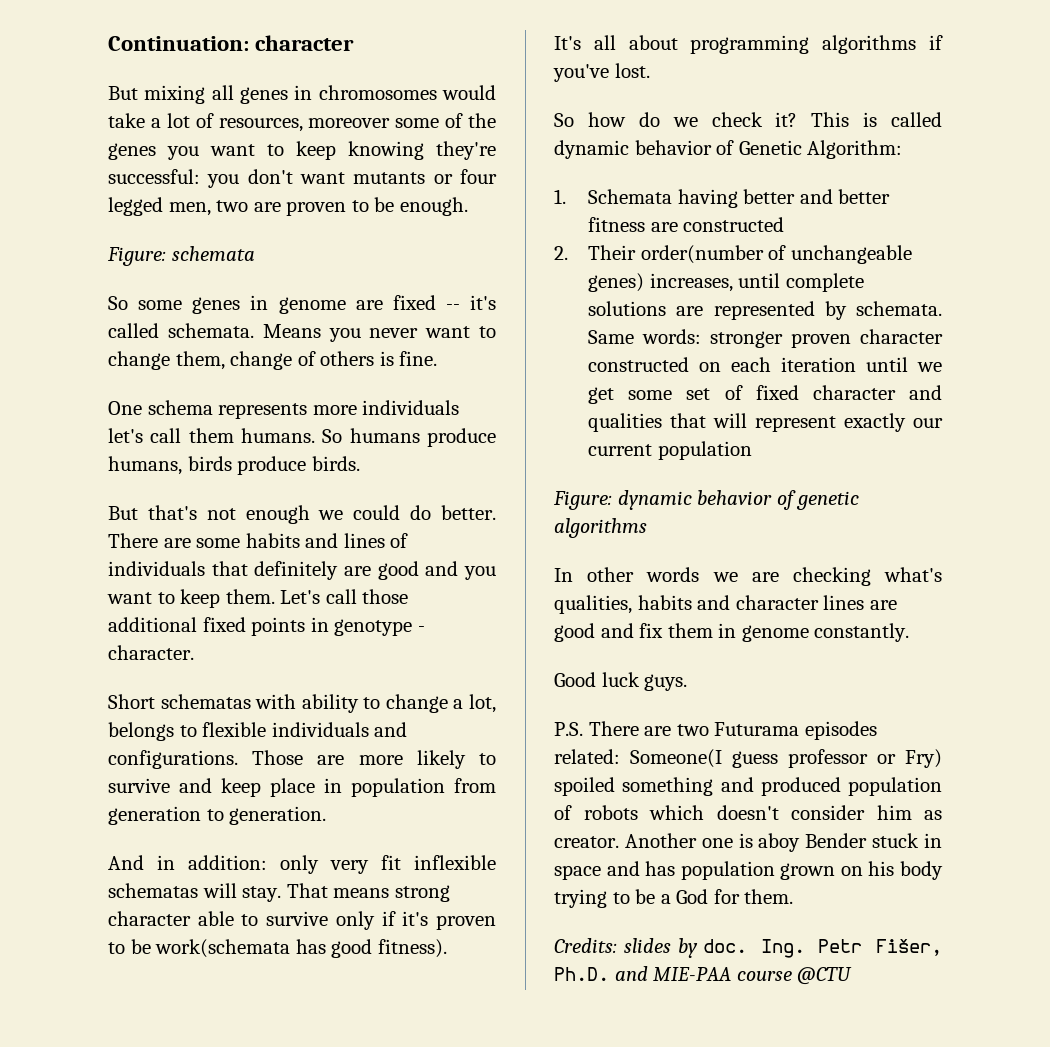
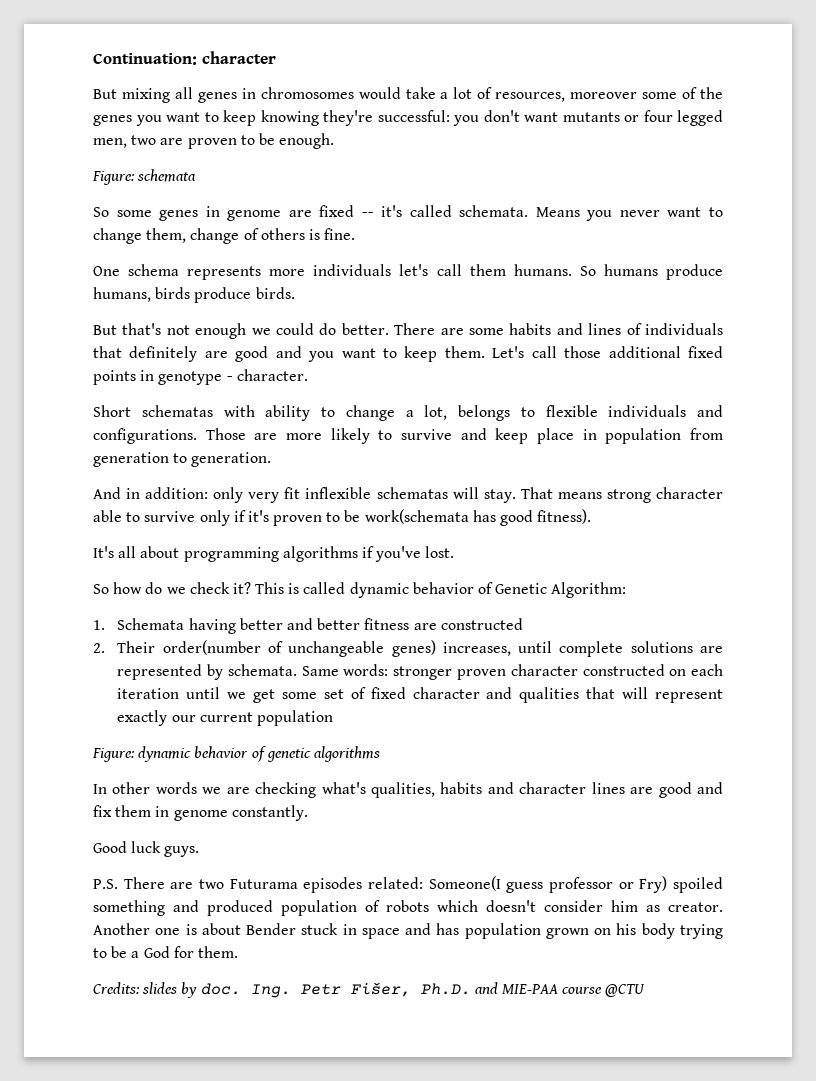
[758,833,801,852] aboy -> [201,923,241,935] about

